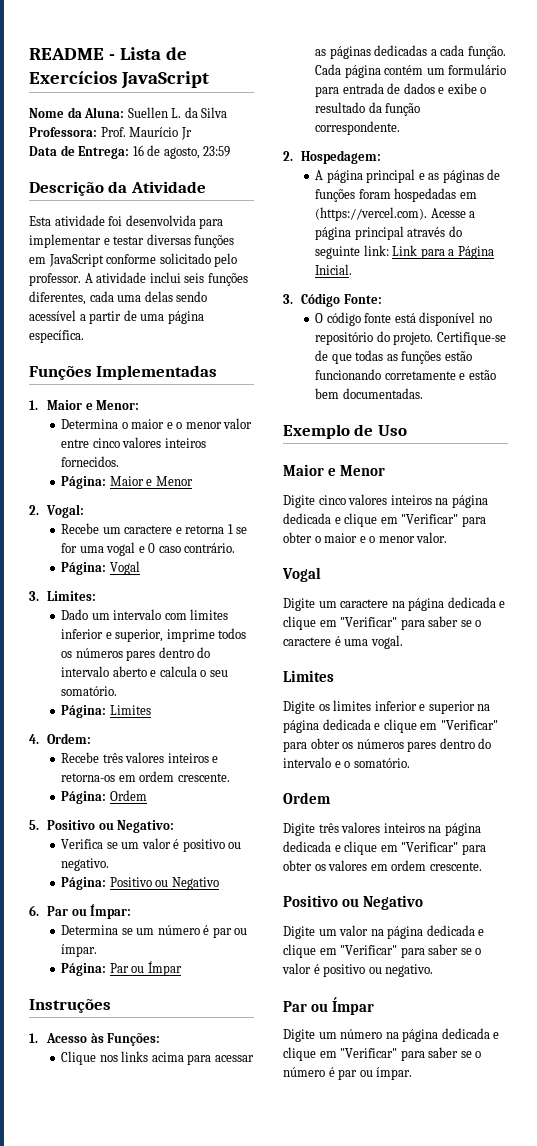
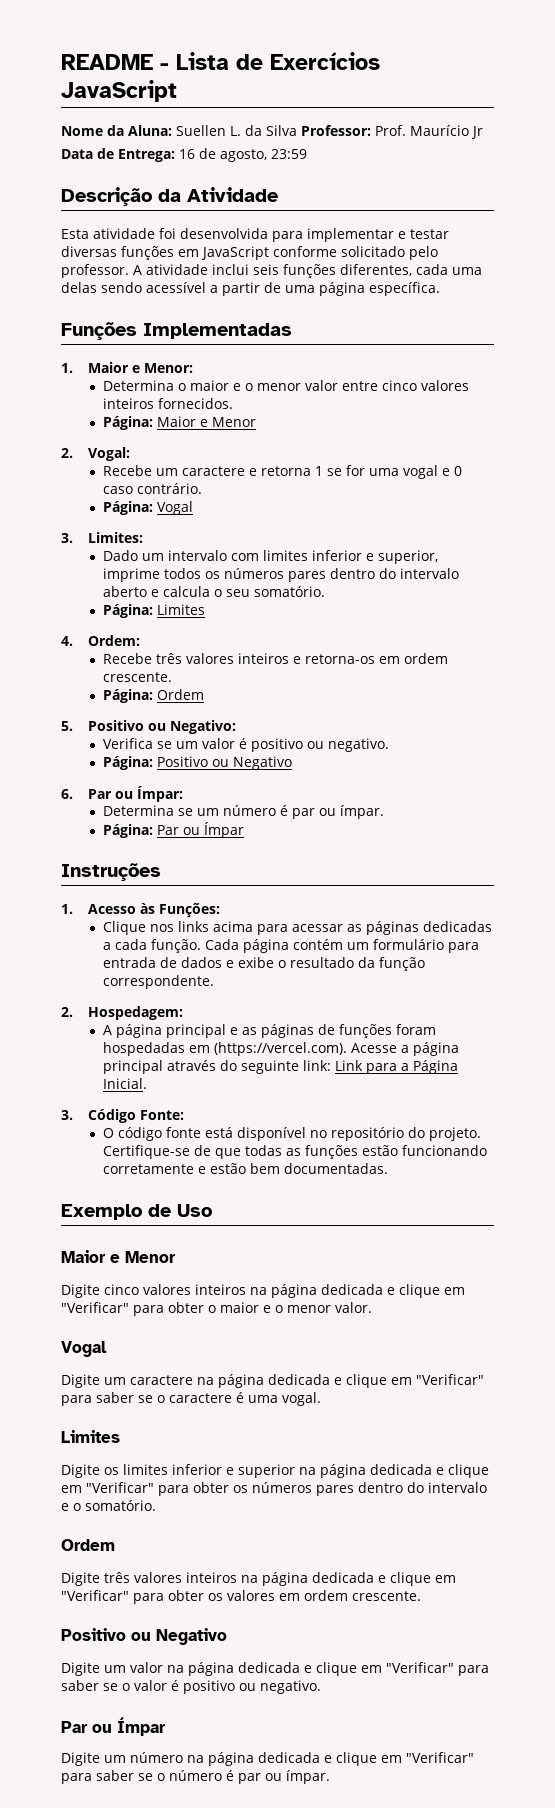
[29,127,97,137] Professora: -> [301,125,371,136] Professor:

